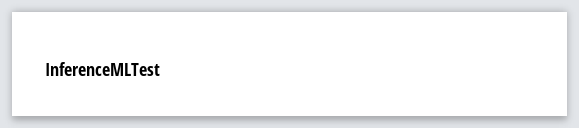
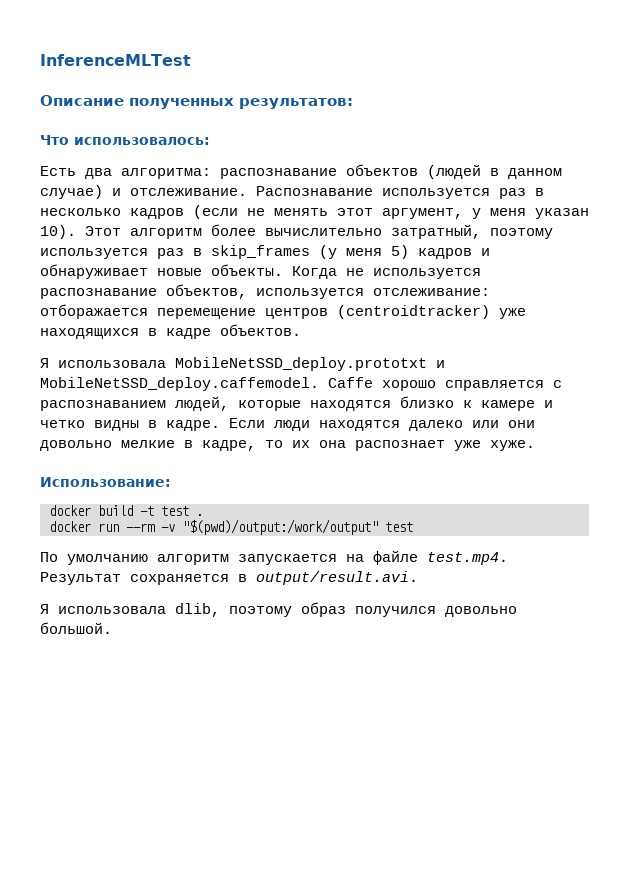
(160, 69) none -> [40,95,353,109] [40,135,210,145] [40,164,562,179] [40,185,544,199] [40,205,589,219] [40,224,553,239] [40,245,490,259] [40,264,481,279] [40,284,490,299] [40,304,526,319] [40,324,301,339] [40,357,445,371] [40,377,562,391] [40,396,553,411] [40,418,535,431] [40,440,535,451] [40,477,171,487] [49,505,203,516] [49,519,413,535] [40,550,508,565] [40,571,418,585] [40,602,517,617] [40,622,112,634] // Описание полученных результатов: // Что использовалось: // Есть два алгоритма: распознавание объектов (людей в данном случае) и отслеживание. Распознавание используется раз в несколько кадров (если не менять этот аргумент, у меня указан 10). Этот алгоритм более вычислительно затратный, поэтому используется раз в skip_frames (у меня 5) кадров и обнаруживает новые объекты. Когда не используется распознавание объектов, используется отслеживание: отборажается перемещение центров (centroidtracker) уже находящихся в кадре объектов. // Я использовала MobileNetSSD_deploy.prototxt и MobileNetSSD_deploy.caffemodel. Caffe хорошо справляется с распознаванием людей, которые находятся близко к камере и четко видны в кадре. Если люди находятся далеко или они довольно мелкие в кадре, то их она распознает уже хуже. // Использование: // docker build -t test . // docker run --rm -v "$(pwd)/output:/work/output" test // По умолчанию алгоритм запускается на файле test.mp4. Результат сохраняется в output/result.avi. // Я использовала dlib, поэтому образ получился довольно большой.

